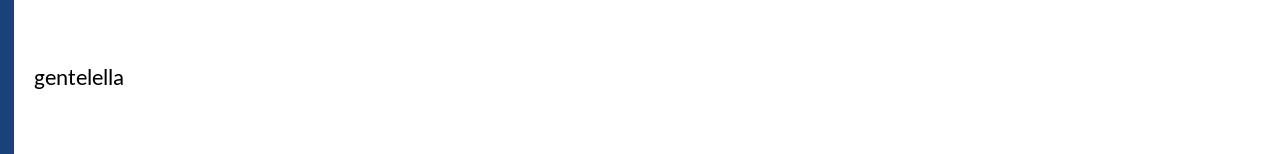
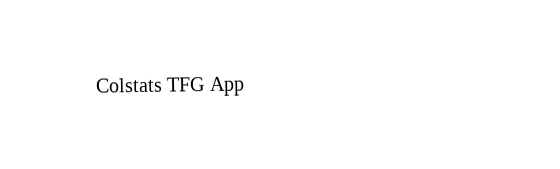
[34,69,124,89] gentelella -> [95,76,245,97] Colstats TFG App

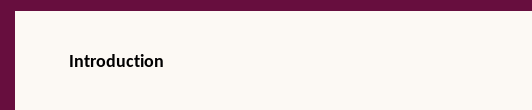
[95,76,245,97] Colstats TFG App -> [69,54,164,67] Introduction

